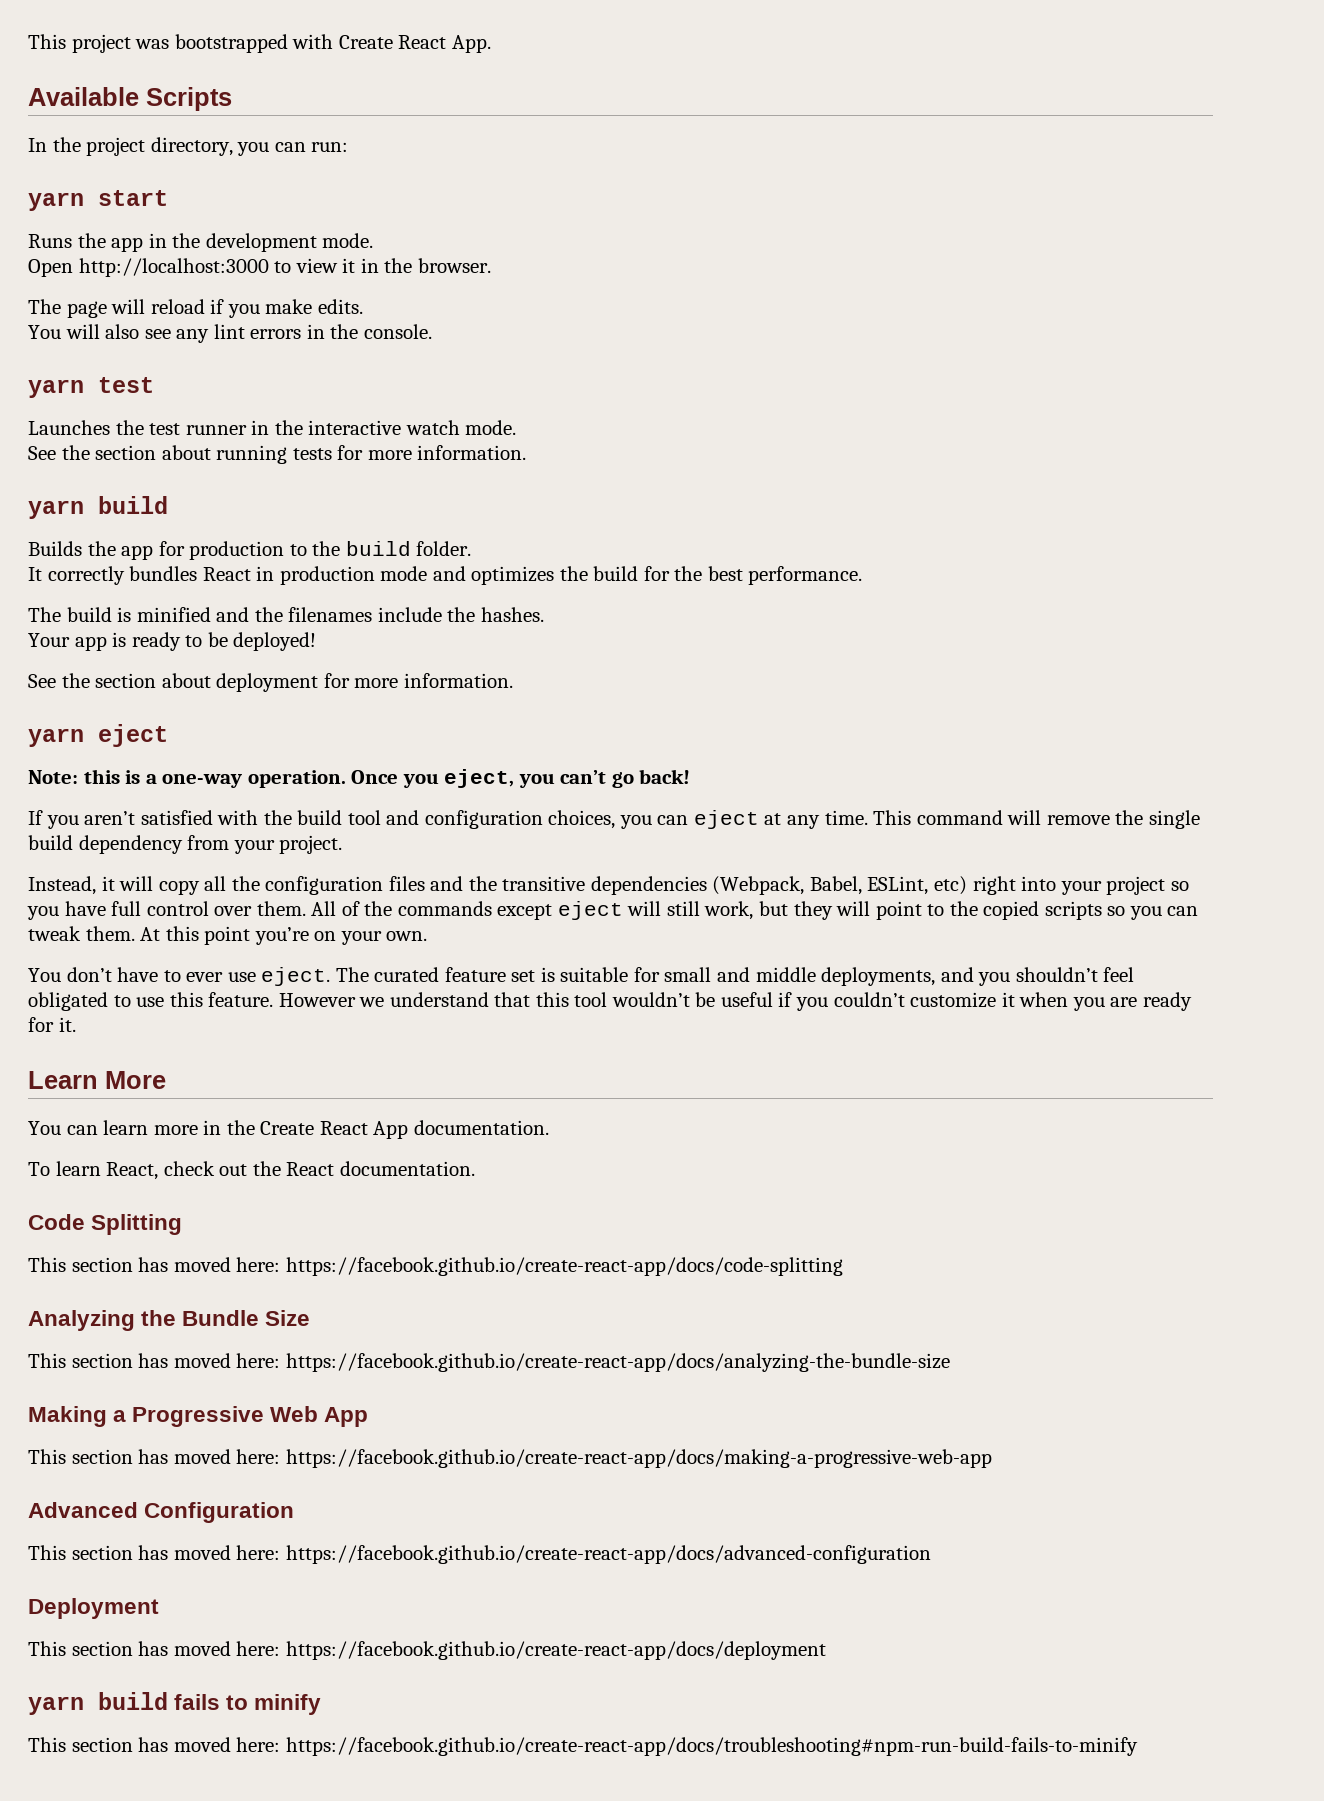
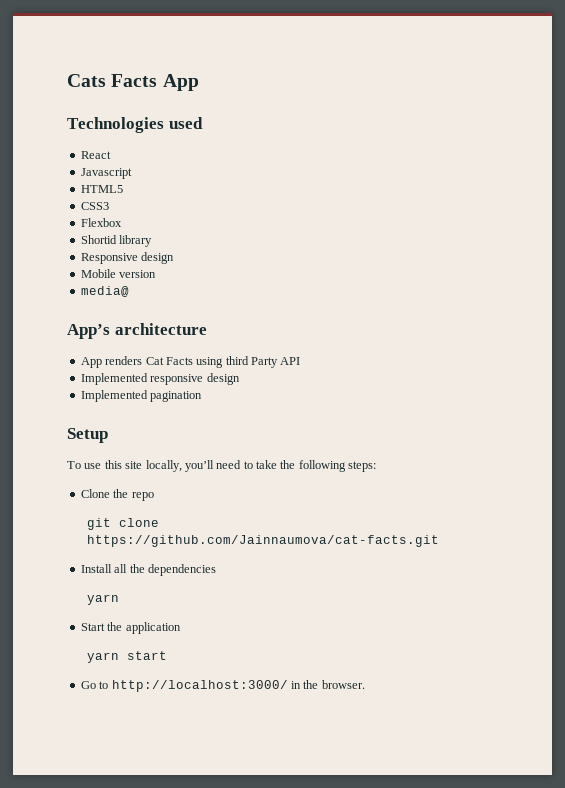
[28,34,491,53] [28,87,232,111] [28,137,349,156] [28,190,168,211] [28,233,374,252] [28,258,491,277] [28,299,363,318] [28,324,432,343] [28,377,154,398] [28,420,517,435] [28,445,527,464] [28,496,168,519] [28,541,472,560] [28,566,863,585] [28,607,544,622] [28,632,317,651] [28,673,513,692] [28,724,168,747] [28,769,691,788] [28,810,1200,829] [28,835,343,854] [28,876,1189,895] [27,901,1199,920] [28,926,428,945] [28,967,1135,986] [28,992,1192,1011] [28,1017,76,1032] [28,1071,166,1089] [28,1120,549,1139] [28,1161,475,1180] [28,1214,183,1235] [28,1257,843,1276] [28,1310,311,1331] [28,1353,950,1372] [28,1406,369,1427] [28,1449,992,1468] [28,1502,295,1523] [28,1545,931,1564] [28,1598,159,1619] [28,1641,826,1660] [28,1692,322,1715] [28,1737,1138,1756] This project was bootstrapped with Create React App. // Available Scripts // In the project directory, you can run: // yarn start // Runs the app in the development mode. // Open http://localhost:3000 to view it in the browser. // The page will reload if you make edits. // You will also see any lint errors in the console. // yarn test // Launches the test runner in the interactive watch mode. // See the section about running tests for more information. // yarn build // Builds the app for production to the build folder. // It correctly bundles React in production mode and optimizes the build for the best performance. // The build is minified and the filenames include the hashes. // Your app is ready to be deployed! // See the section about deployment for more information. // yarn eject // Note: this is a one-way operation. Once you eject, you can’t go back! // If you aren’t satisfied with the build tool and configuration choices, you can eject at any time. This command will remove the single build dependency from your project. // Instead, it will copy all the configuration files and the transitive dependencies (Webpack, Babel, ESLint, etc) right into your project so you have full control over them. All of the commands except eject will still work, but they will point to the copied scripts so you can tweak them. At this point you’re on your own. // You don’t have to ever use eject. The curated feature set is suitable for small and middle deployments, and you shouldn’t feel obligated to use this feature. However we understand that this tool wouldn’t be useful if you couldn’t customize it when you are ready for it. // Learn More // You can learn more in the Create React App documentation. // To learn React, check out the React documentation. // Code Splitting // This section has moved here: https://facebook.github.io/create-react-app/docs/code-splitting // Analyzing the Bundle Size // This section has moved here: https://facebook.github.io/create-react-app/docs/analyzing-the-bundle-size // Making a Progressive Web App // This section has moved here: https://facebook.github.io/create-react-app/docs/making-a-progressive-web-app // Advanced Configuration // This section has moved here: https://facebook.github.io/create-react-app/docs/advanced-configuration // Deployment // This section has moved here: https://facebook.github.io/create-react-app/docs/deployment // yarn build fails to minify // This section has moved here: https://facebook.github.io/create-react-app/docs/troubleshooting#npm-run-build-fails-to-minify -> [67,74,199,91] [67,117,203,133] [80,151,111,159] [80,168,132,179] [80,185,123,193] [80,202,109,210] [80,218,122,227] [80,235,153,247] [80,252,175,264] [80,269,157,278] [80,286,129,297] [67,323,207,339] [80,356,301,368] [80,373,240,385] [80,390,203,402] [67,428,108,443] [67,460,377,472] [80,489,154,501] [86,518,159,530] [86,535,439,547] [80,564,216,576] [86,594,119,605] [80,622,181,634] [86,651,167,663] [80,680,365,692] Cats Facts App // Technologies used // React // Javascript // HTML5 // CSS3 // Flexbox // Shortid library // Responsive design // Mobile version // media@ // App’s architecture // App renders Cat Facts using third Party API // Implemented responsive design // Implemented pagination // Setup // To use this site locally, you’ll need to take the following steps: // Clone the repo // git clone https://github.com/Jainnaumova/cat-facts.git // Install all the dependencies // yarn // Start the application // yarn start // Go to http://localhost:3000/ in the browser.

